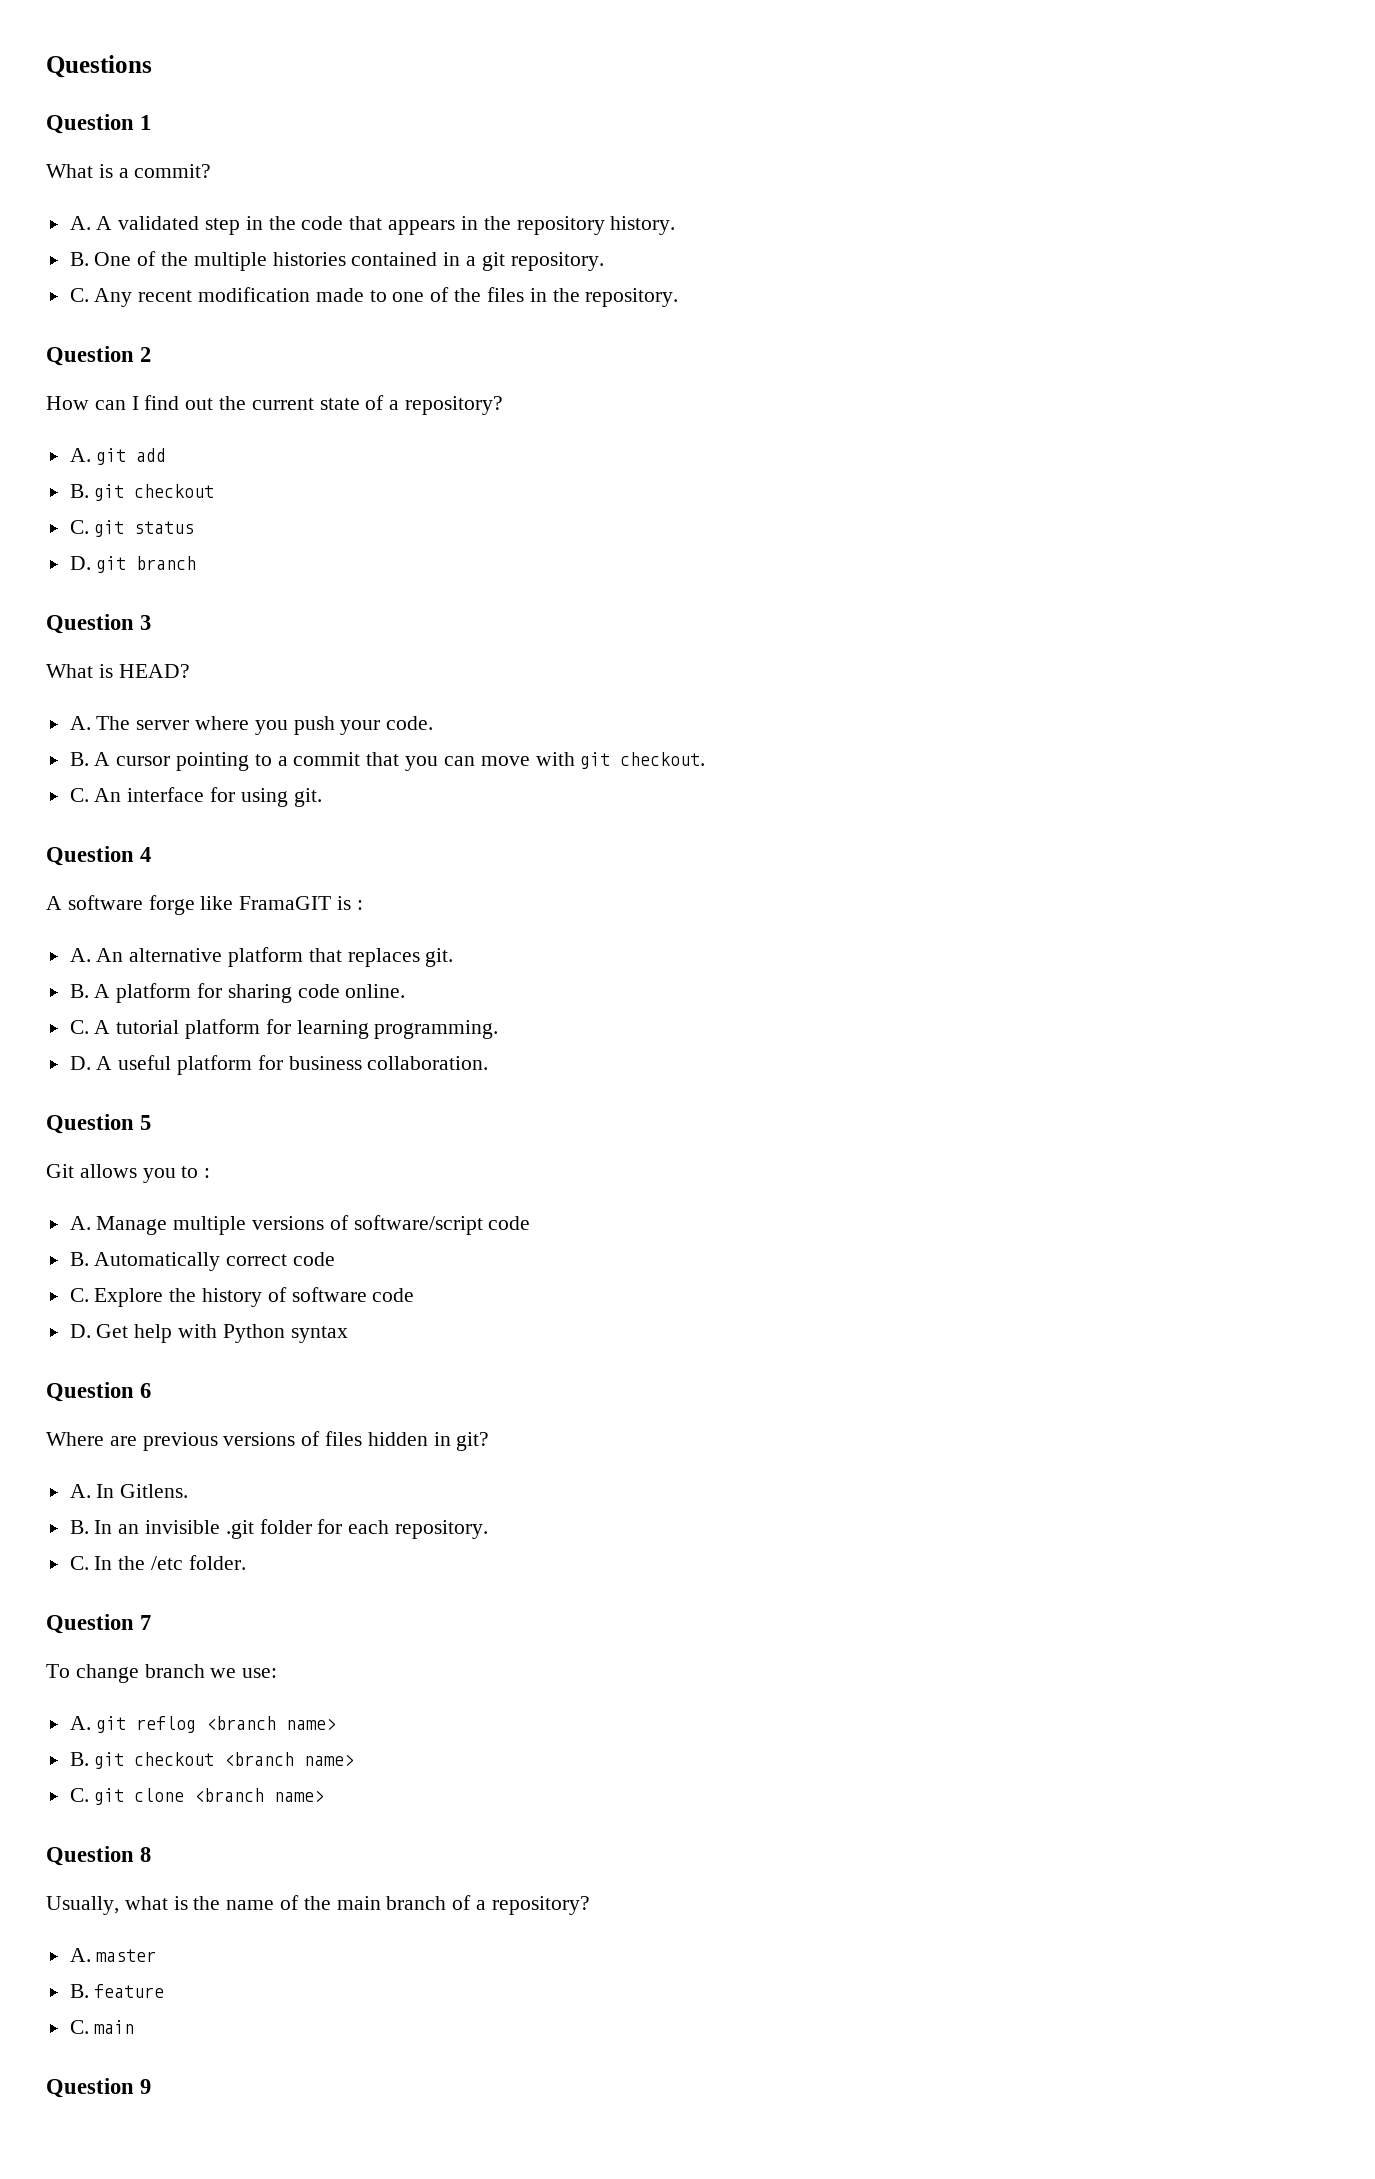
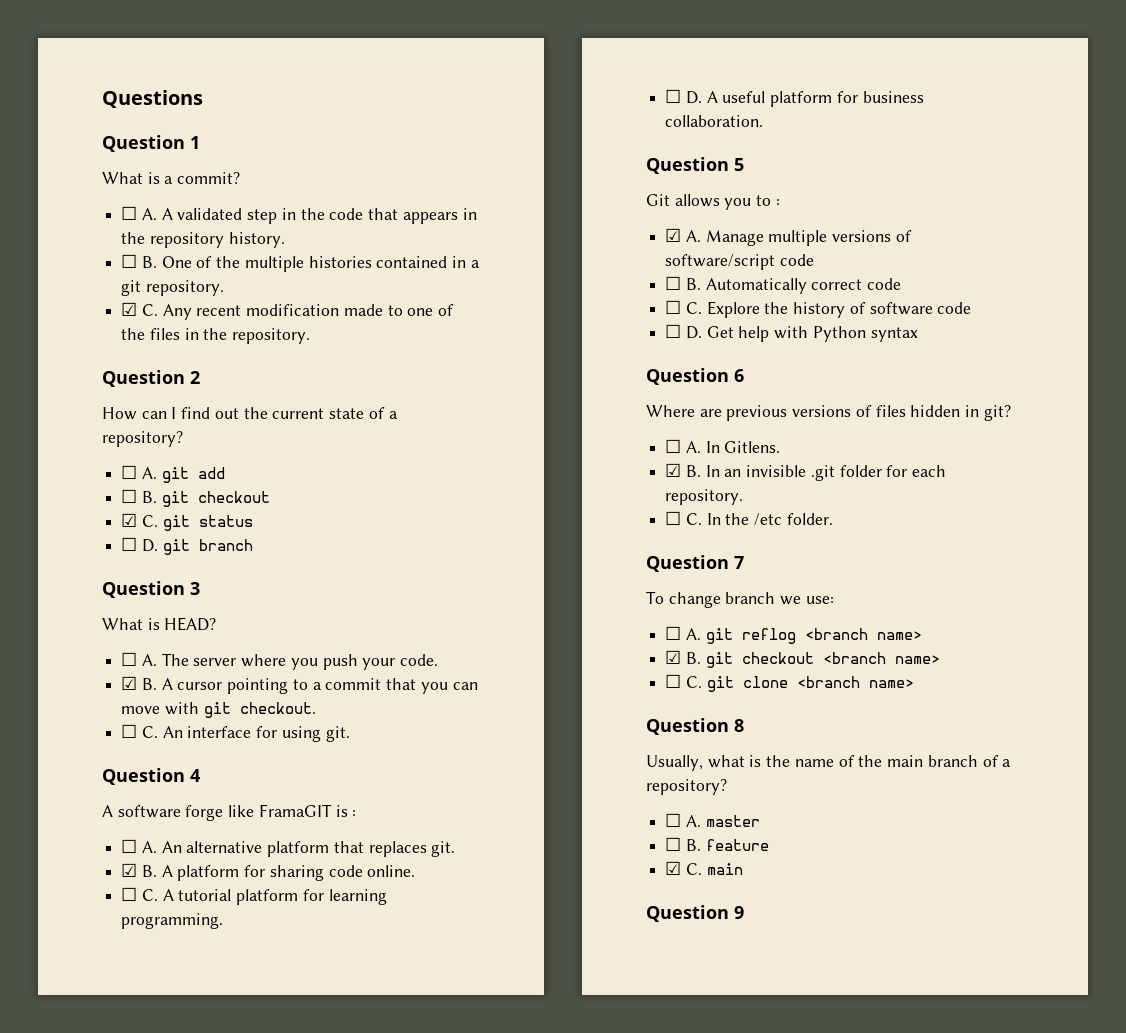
(212, 171) none -> [121,206,138,220] ☐
(676, 225) none -> [121,254,138,268] ☐
(604, 261) none -> [121,302,138,316] ☑
(504, 405) none -> [121,465,138,479] ☐
(167, 455) none -> [121,489,138,503] ☐
(215, 491) none -> [121,513,138,527] ☑
(195, 527) none -> [121,537,138,551] ☐
(190, 671) none -> [121,652,138,666] ☐
(434, 723) none -> [121,676,138,690] ☑
(706, 759) none -> [121,724,138,738] ☐
(363, 905) none -> [121,839,138,853] ☐
(454, 957) none -> [121,863,138,877] ☑
(406, 991) none -> [121,887,138,901] ☐
(499, 1029) none -> [665,89,682,103] ☐
(211, 1173) none -> [665,228,682,242] ☑
(531, 1223) none -> [665,276,682,290] ☐
(336, 1259) none -> [665,300,682,314] ☐
(415, 1295) none -> [665,324,682,338] ☐
(490, 1441) none -> [665,439,682,453] ☐
(189, 1491) none -> [665,463,682,477] ☑
(489, 1529) none -> [665,511,682,525] ☐
(278, 1673) none -> [665,626,682,640] ☐
(337, 1724) none -> [665,650,682,664] ☑
(355, 1760) none -> [665,674,682,688] ☐
(590, 1905) none -> [665,813,682,827] ☐
(157, 1955) none -> [665,837,682,851] ☐
(165, 1991) none -> [665,861,682,875] ☑

